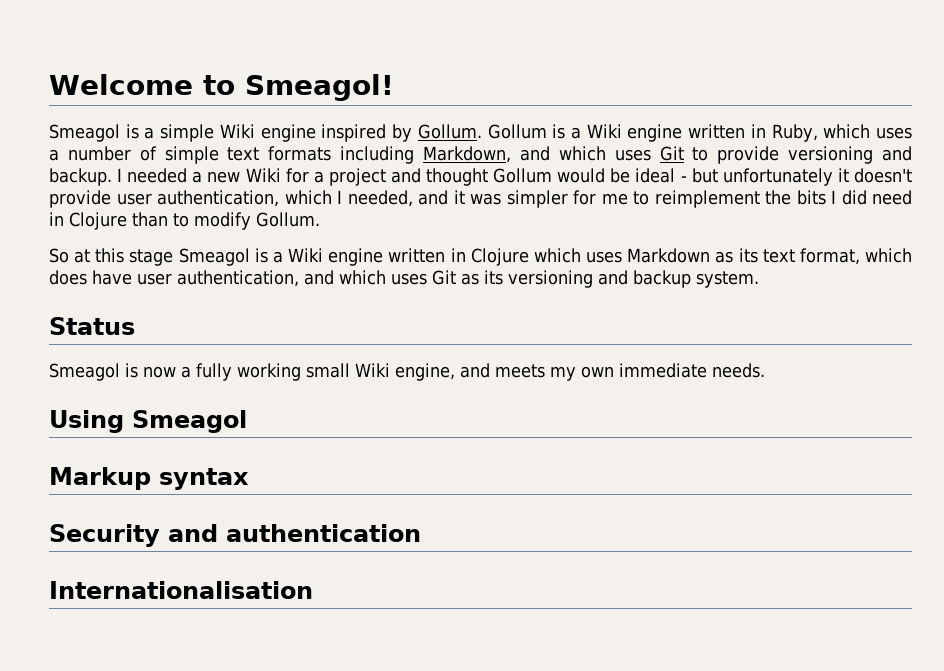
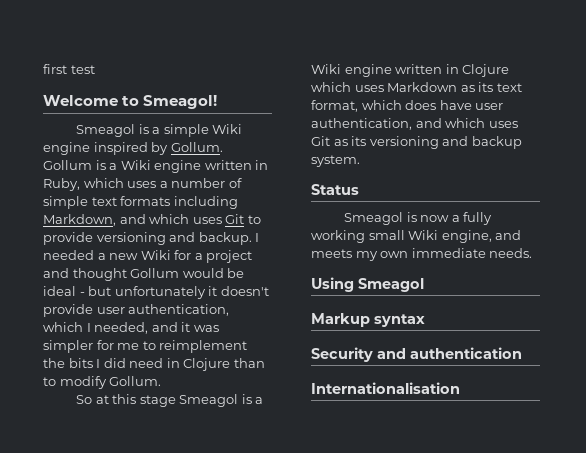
(49, 84) none -> [43,64,95,74] first test //

